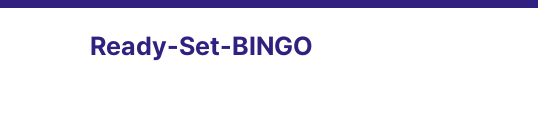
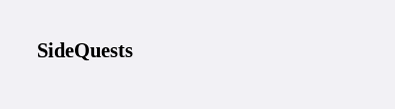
[90,36,313,61] Ready-Set-BINGO -> [36,42,134,62] SideQuests

